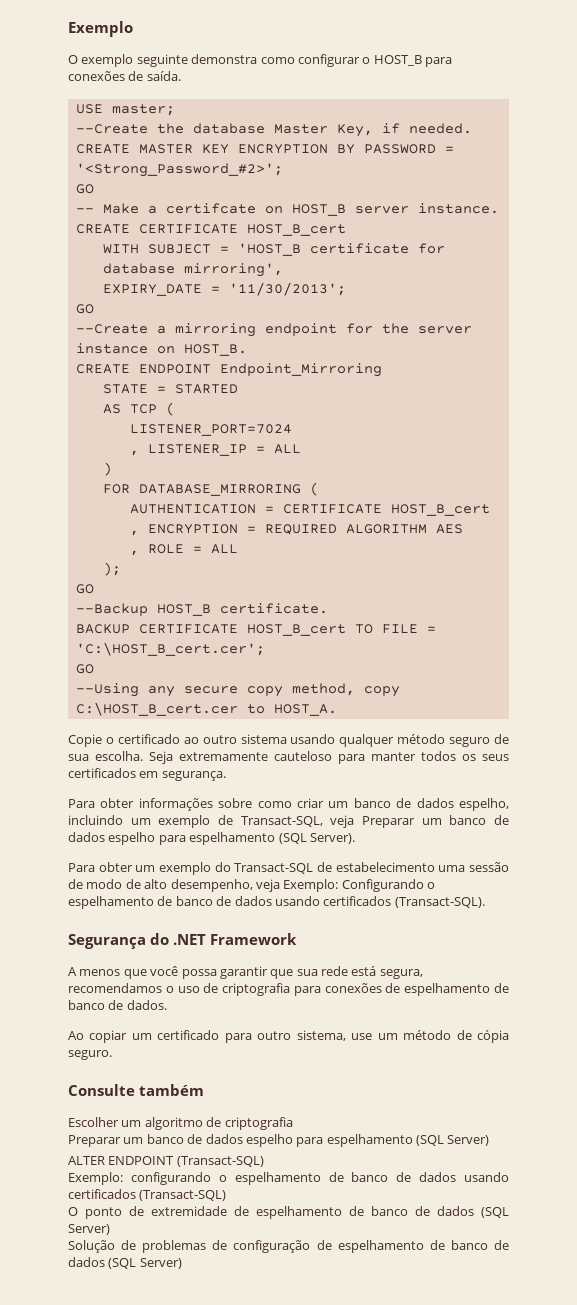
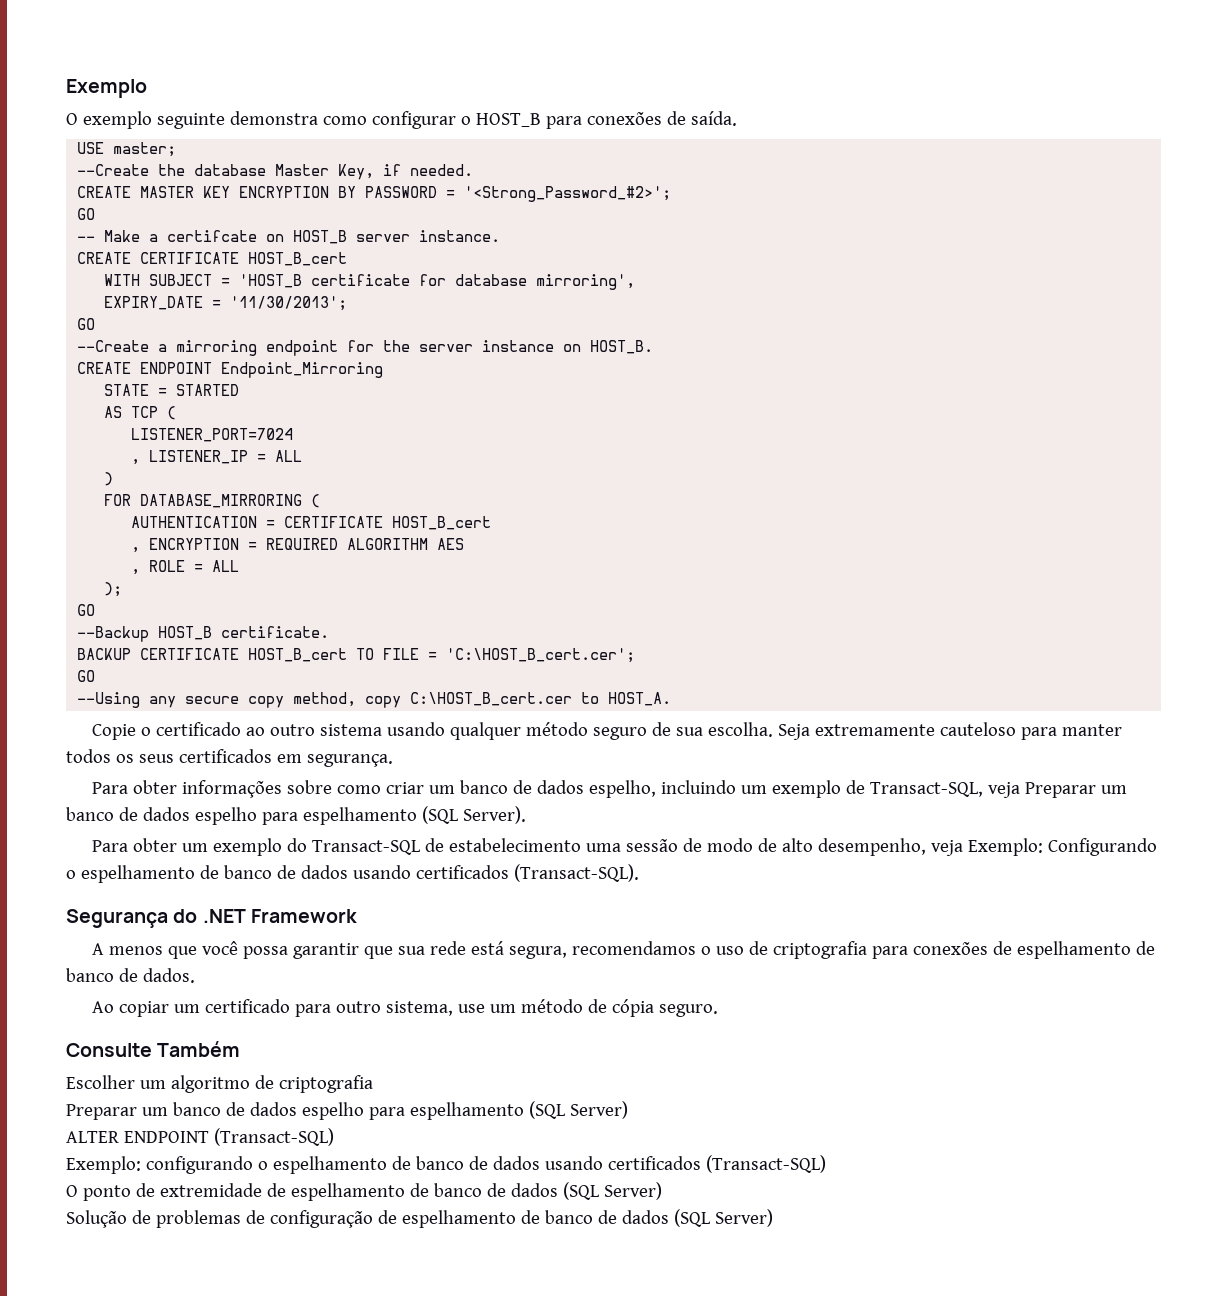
[139,1084,204,1096] também -> [157,1041,241,1057] Também

